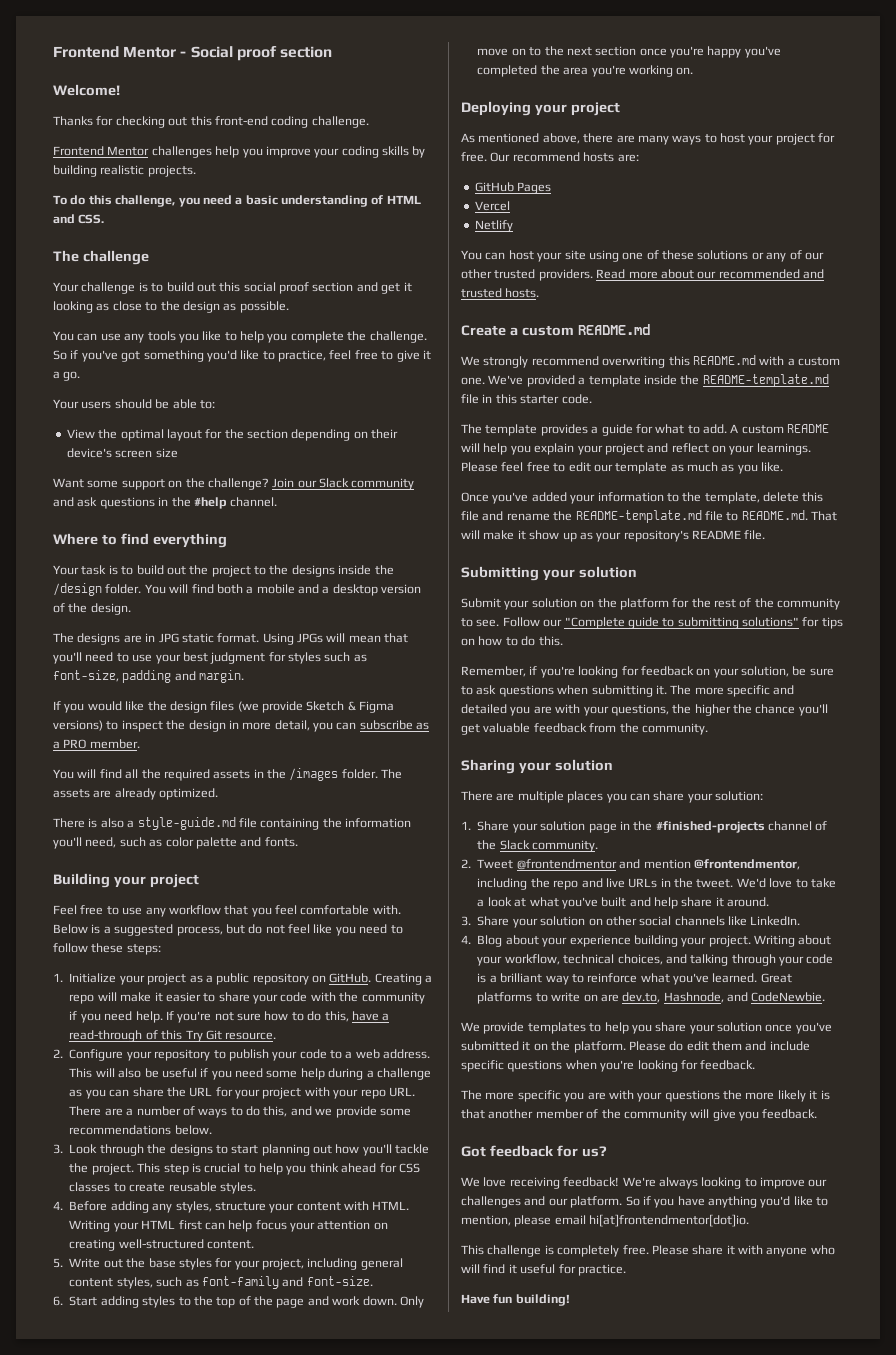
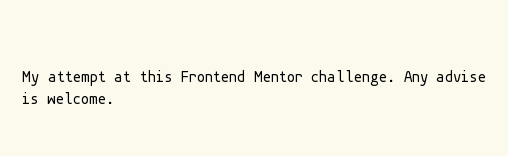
[53,46,332,61] [53,84,120,96] [53,116,369,128] [53,146,426,158] [53,165,196,177] [53,195,421,207] [53,214,105,224] [53,250,149,265] [53,282,412,294] [53,301,289,313] [53,331,427,343] [53,350,431,362] [53,371,81,381] [53,399,215,409] [66,429,399,441] [66,448,178,458] [53,478,415,490] [53,497,278,509] [53,533,227,548] [53,565,394,577] [53,583,422,596] [53,603,131,615] [53,633,409,645] [53,652,367,664] [53,670,245,683] [53,701,395,713] [53,720,430,732] [53,739,140,749] [53,768,403,781] [53,788,219,800] [53,817,411,830] [53,837,298,849] [53,873,199,888] [53,905,401,917] [53,924,403,936] [53,943,161,955] [53,973,433,985] [69,992,425,1004] [69,1011,390,1023] [69,1030,277,1042] [53,1049,431,1061] [69,1068,431,1080] [69,1087,415,1099] [69,1106,411,1118] [69,1125,212,1135] [53,1144,430,1156] [69,1163,420,1175] [69,1182,256,1194] [53,1201,410,1213] [69,1220,388,1232] [69,1239,255,1251] [53,1258,403,1270] [69,1276,373,1289] [53,1296,424,1308] [477,46,781,58] [477,65,694,77] [461,101,620,116] [461,133,836,145] [461,152,639,162] [474,182,552,194] [474,201,510,211] [474,220,513,232] [461,250,824,262] [461,269,824,281] [461,288,540,298] [461,324,650,336] [461,355,840,368] [461,374,829,387] [461,394,592,404] [461,424,830,436] [461,443,811,455] [461,462,784,474] [461,492,824,504] [461,510,837,523] [461,530,766,542] [461,566,637,581] [461,598,841,610] [461,617,843,629] [461,636,563,646] [461,666,834,678] [461,685,795,697] [461,704,828,716] [461,723,708,735] [461,759,613,774] [461,791,763,803] [461,821,828,833] [477,840,599,852] [461,859,800,870] [477,878,836,890] [477,897,770,909] [461,916,801,928] [461,935,832,947] [477,954,834,966] [477,973,792,985] [477,992,826,1004] [461,1022,832,1034] [461,1041,810,1053] [461,1060,756,1072] [461,1090,830,1102] [461,1109,818,1121] [461,1145,607,1157] [461,1177,828,1189] [461,1196,829,1208] [461,1214,750,1227] [461,1245,835,1257] [461,1264,626,1276] [461,1294,570,1306] Frontend Mentor - Social proof section // Welcome! // Thanks for checking out this front-end coding challenge. // Frontend Mentor challenges help you improve your coding skills by building realistic projects. // To do this challenge, you need a basic understanding of HTML and CSS. // The challenge // Your challenge is to build out this social proof section and get it looking as close to the design as possible. // You can use any tools you like to help you complete the challenge. So if you've got something you'd like to practice, feel free to give it a go. // Your users should be able to: // View the optimal layout for the section depending on their device's screen size // Want some support on the challenge? Join our Slack community and ask questions in the #help channel. // Where to find everything // Your task is to build out the project to the designs inside the /design folder. You will find both a mobile and a desktop version of the design. // The designs are in JPG static format. Using JPGs will mean that you'll need to use your best judgment for styles such as font-size, padding and margin. // If you would like the design files (we provide Sketch & Figma versions) to inspect the design in more detail, you can subscribe as a PRO member. // You will find all the required assets in the /images folder. The assets are already optimized. // There is also a style-guide.md file containing the information you'll need, such as color palette and fonts. // Building your project // Feel free to use any workflow that you feel comfortable with. Below is a suggested process, but do not feel like you need to follow these steps: // 1. Initialize your project as a public repository on GitHub. Creating a repo will make it easier to share your code with the community if you need help. If you're not sure how to do this, have a read-through of this Try Git resource. // 2. Configure your repository to publish your code to a web address. This will also be useful if you need some help during a challenge as you can share the URL for your project with your repo URL. There are a number of ways to do this, and we provide some recommendations below. // 3. Look through the designs to start planning out how you'll tackle the project. This step is crucial to help you think ahead for CSS classes to create reusable styles. // 4. Before adding any styles, structure your content with HTML. Writing your HTML first can help focus your attention on creating well-structured content. // 5. Write out the base styles for your project, including general content styles, such as font-family and font-size. // 6. Start adding styles to the top of the page and work down. Only move on to the next section once you're happy you've completed the area you're working on. // Deploying your project // As mentioned above, there are many ways to host your project for free. Our recommend hosts are: // GitHub Pages // Vercel // Netlify // You can host your site using one of these solutions or any of our other trusted providers. Read more about our recommended and trusted hosts. // Create a custom README.md // We strongly recommend overwriting this README.md with a custom one. We've provided a template inside the README-template.md file in this starter code. // The template provides a guide for what to add. A custom README will help you explain your project and reflect on your learnings. Please feel free to edit our template as much as you like. // Once you've added your information to the template, delete this file and rename the README-template.md file to README.md. That will make it show up as your repository's README file. // Submitting your solution // Submit your solution on the platform for the rest of the community to see. Follow our "Complete guide to submitting solutions" for tips on how to do this. // Remember, if you're looking for feedback on your solution, be sure to ask questions when submitting it. The more specific and detailed you are with your questions, the higher the chance you'll get valuable feedback from the community. // Sharing your solution // There are multiple places you can share your solution: // 1. Share your solution page in the #finished-projects channel of the Slack community. // 2. Tweet @frontendmentor and mention @frontendmentor, including the repo and live URLs in the tweet. We'd love to take a look at what you've built and help share it around. // 3. Share your solution on other social channels like LinkedIn. // 4. Blog about your experience building your project. Writing about your workflow, technical choices, and talking through your code is a brilliant way to reinforce what you've learned. Great platforms to write on are dev.to, Hashnode, and CodeNewbie. // We provide templates to help you share your solution once you've submitted it on the platform. Please do edit them and include specific questions when you're looking for feedback. // The more specific you are with your questions the more likely it is that another member of the community will give you feedback. // Got feedback for us? // We love receiving feedback! We're always looking to improve our challenges and our platform. So if you have anything you'd like to mention, please email hi[at]frontendmentor[dot]io. // This challenge is completely free. Please share it with anyone who will find it useful for practice. // Have fun building! -> [22,70,486,86] [22,92,114,104] My attempt at this Frontend Mentor challenge. Any advise is welcome.

